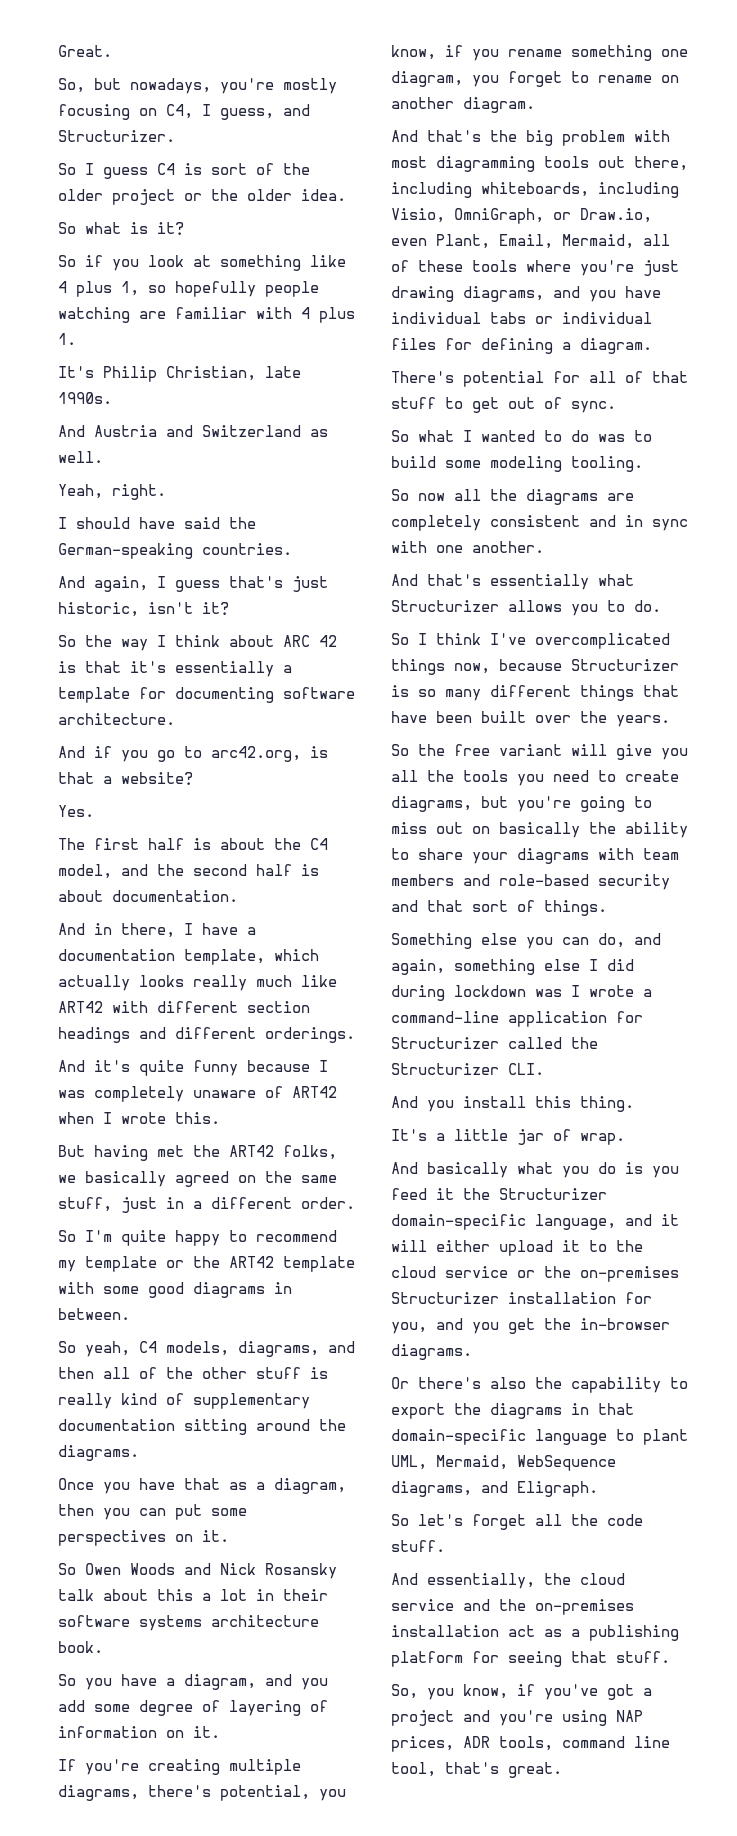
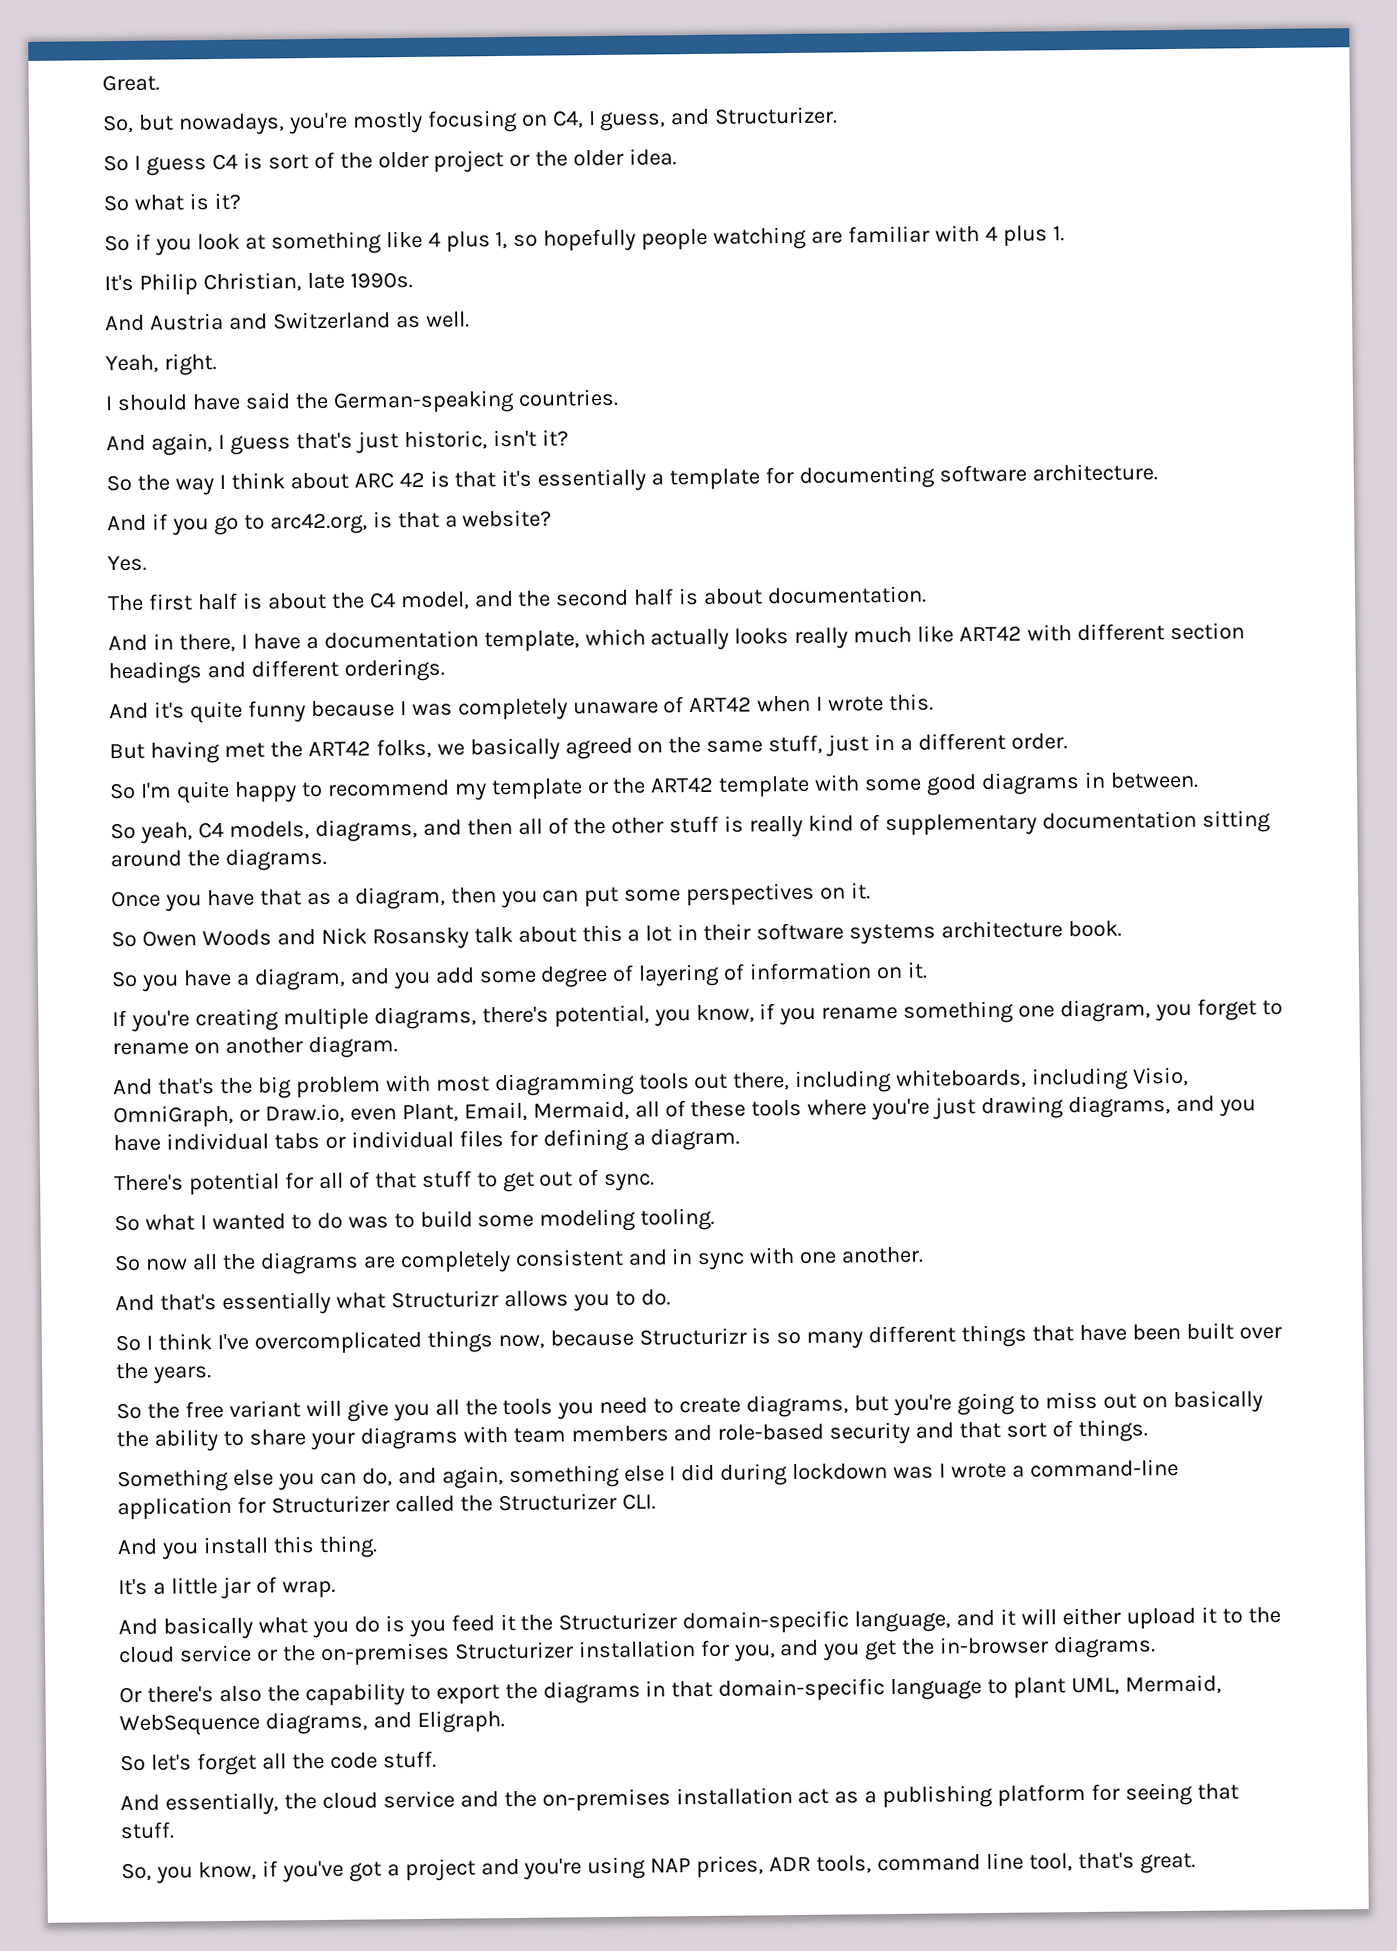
[391,600,499,612] Structurizer -> [390,1290,499,1309] Structurizr
[571,659,679,671] Structurizer -> [638,1327,747,1346] Structurizr

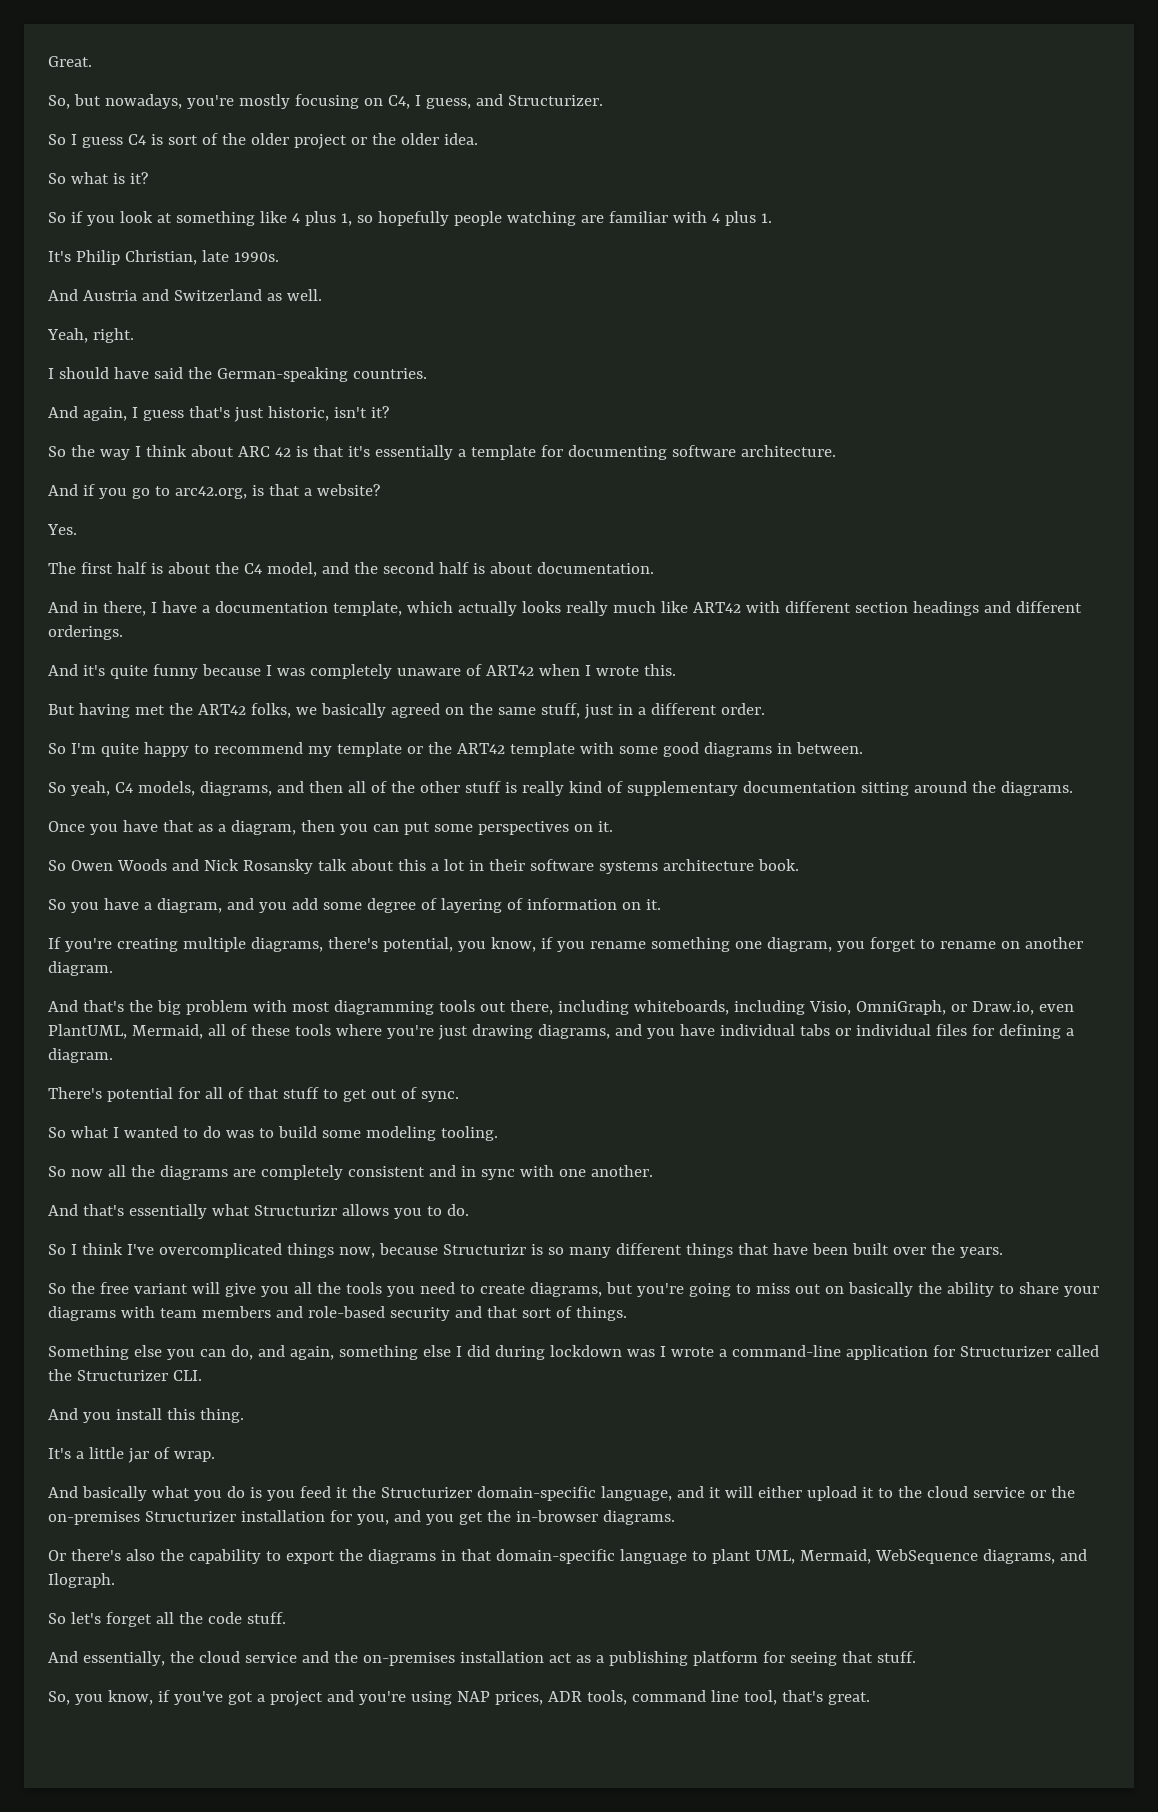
[401,1101,528,1123] Plant, Email, -> [48,1024,127,1039] PlantUML,
[416,1710,505,1733] Eligraph. -> [48,1573,115,1588] Ilograph.

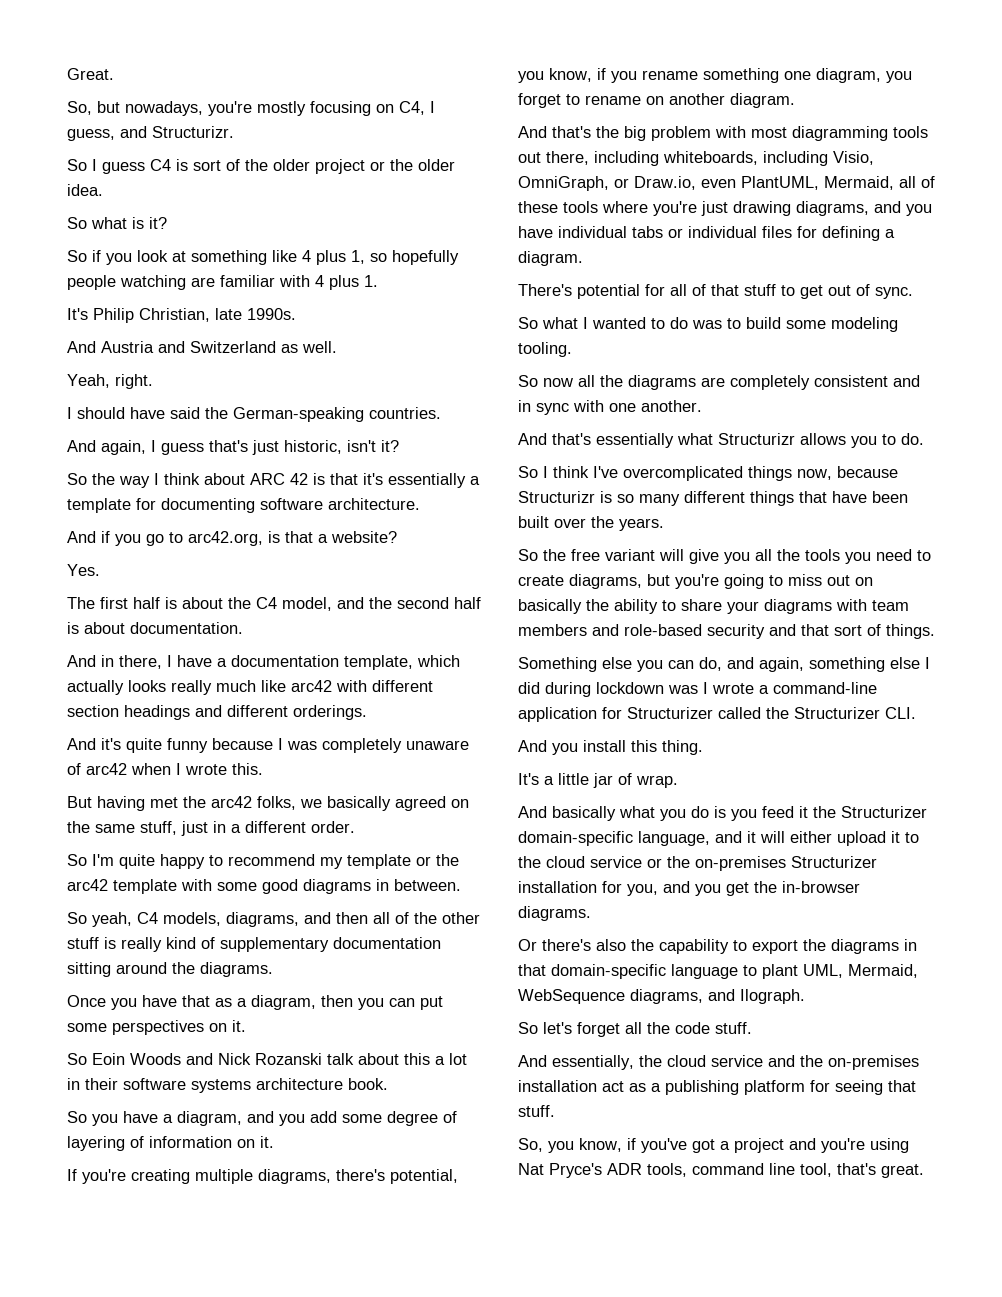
[507,95,603,106] Structurizer. -> [152,126,234,138] Structurizr.
[692,602,741,613] ART42 -> [291,680,332,692] arc42
[485,665,534,676] ART42 -> [86,763,127,775] arc42
[197,704,246,715] ART42 -> [211,796,252,808] arc42
[456,743,505,754] ART42 -> [67,879,108,891] arc42
[70,860,113,871] Owen -> [92,1053,125,1065] Eoin
[242,859,313,874] Rosansky -> [255,1053,322,1065] Rozanski
[456,1691,543,1705] NAP prices, -> [518,1163,602,1178] Nat Pryce's

